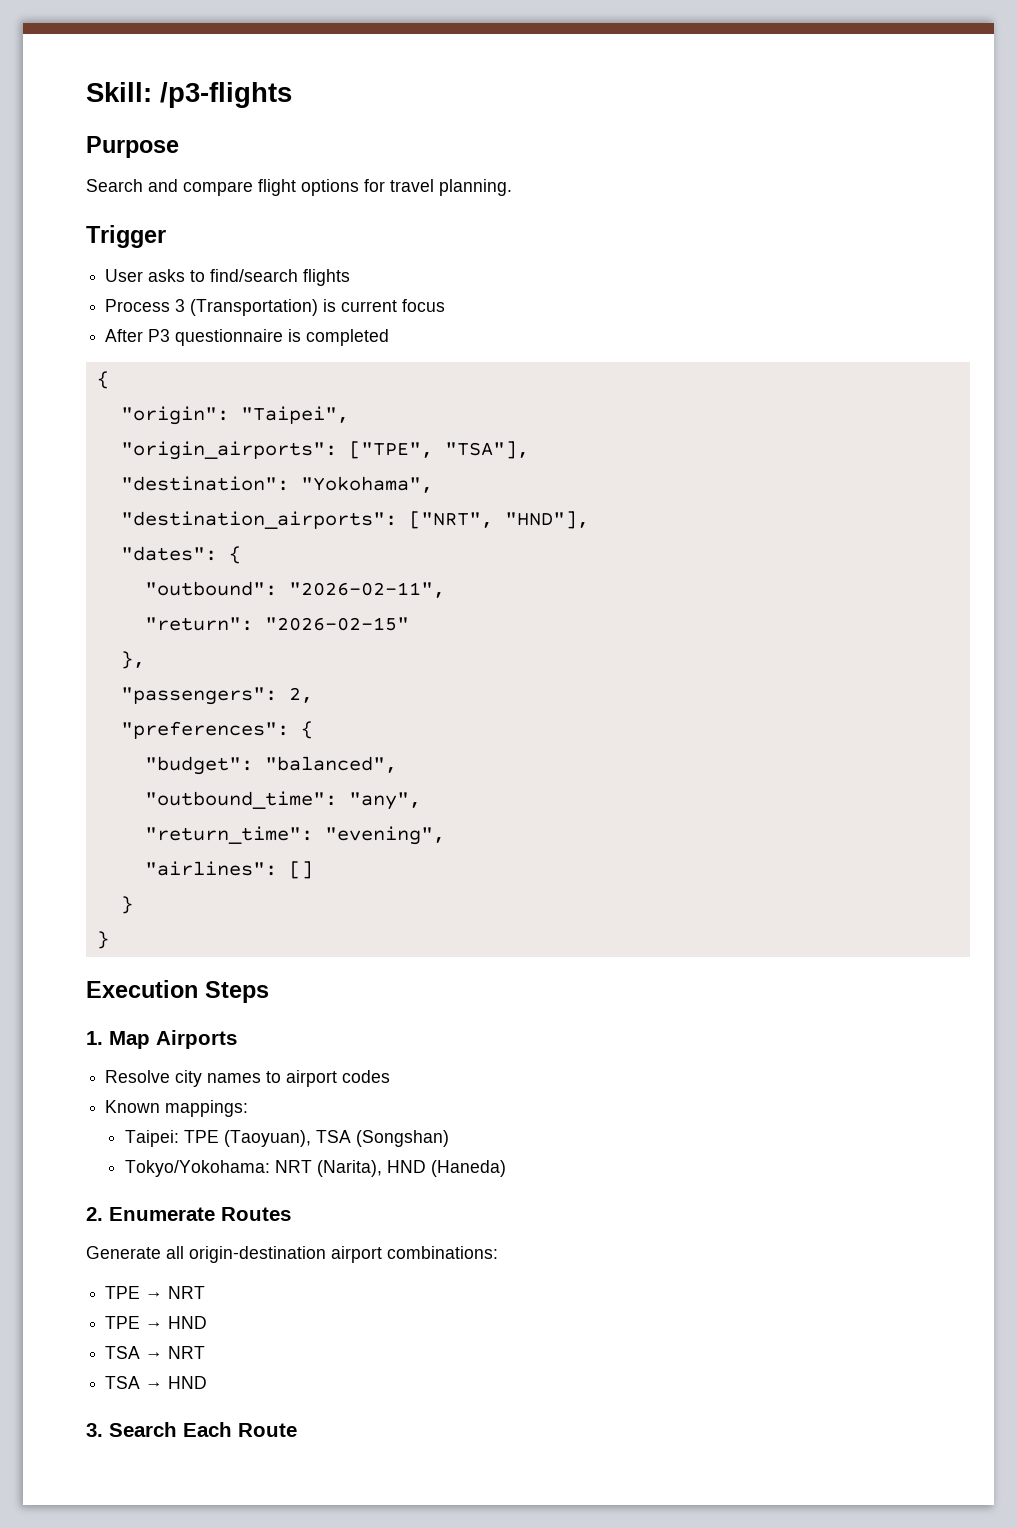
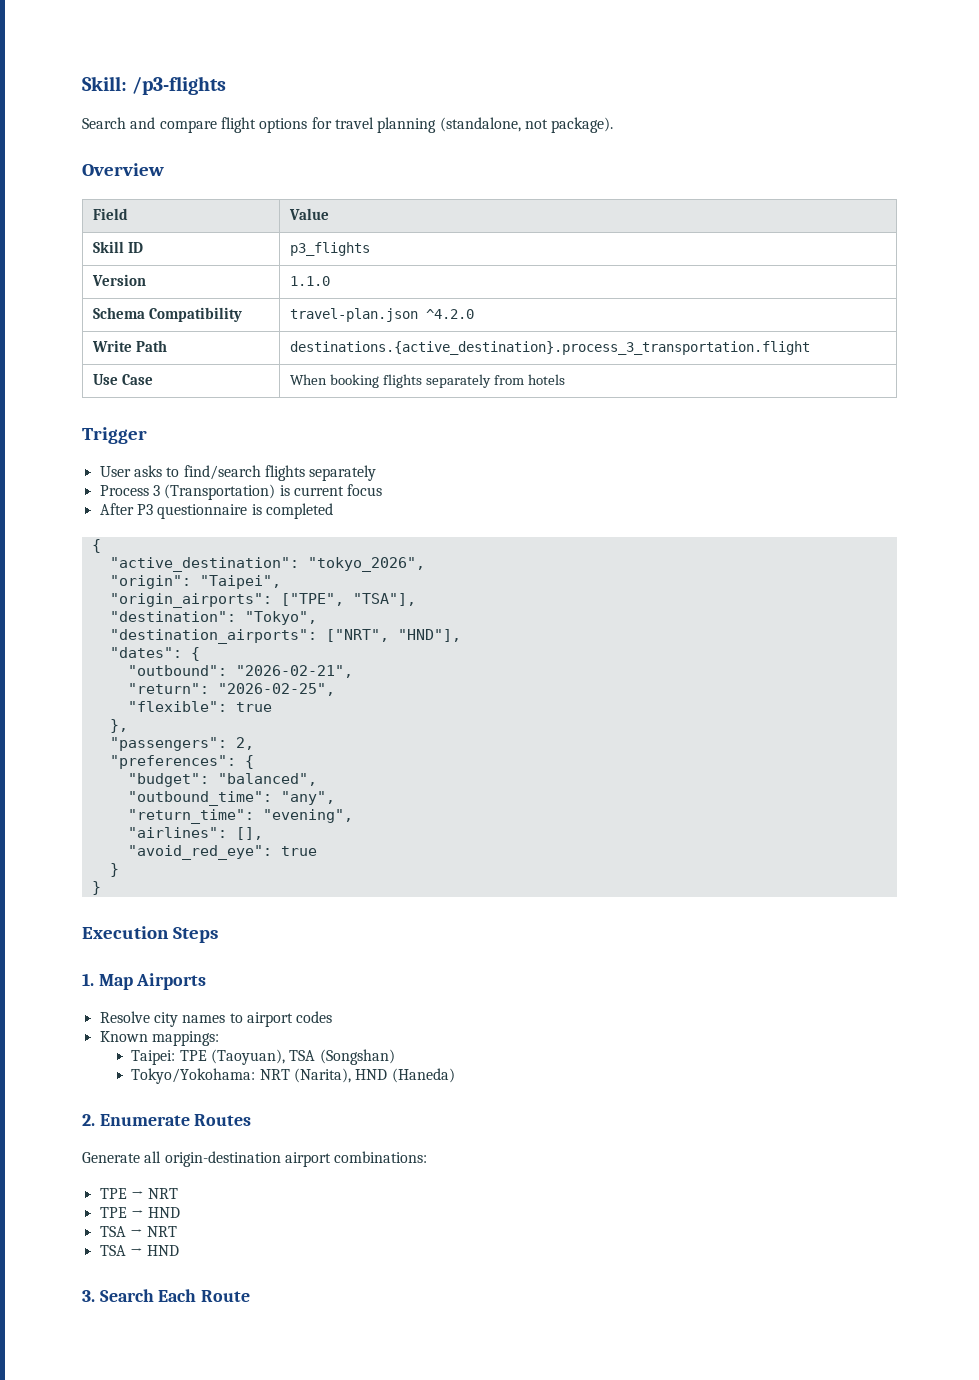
[86,136,179,158] // Purpose -> (227, 85) none
[439,179,512,196] planning. -> [377,117,614,133] [82,163,164,176] [93,208,129,220] [289,208,330,220] [93,241,144,253] [290,242,371,256] [92,274,147,286] [290,276,331,286] [93,307,243,322] [290,308,475,322] [92,340,168,352] [290,341,811,355] [93,374,154,385] [290,374,565,388] planning (standalone, not package). // Overview // Field | Value // Skill ID | p3_flights // Version | 1.1.0 // Schema Compatibility | travel-plan.json ^4.2.0 // Write Path | destinations.{active_destination}.process_3_transportation.flight // Use Case | When booking flights separately from hotels
(351, 277) none -> [309,465,377,481] separately
(109, 380) none -> [109,557,425,572] // "active_destination": "tokyo_2026",
[300,476,433,493] "Yokohama", -> [244,611,317,625] "Tokyo",
[288,582,445,598] "2026-02-11", -> [235,665,353,678] "2026-02-21",
[264,617,409,631] "2026-02-15" -> [217,683,335,696] [127,701,272,712] "2026-02-25", // "flexible": true
[288,861,313,879] [] -> [235,827,263,840] [127,845,317,860] [], // "avoid_red_eye": true

